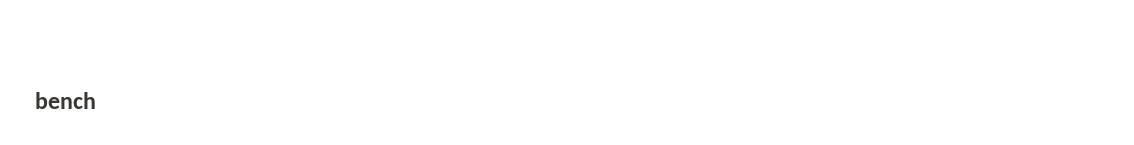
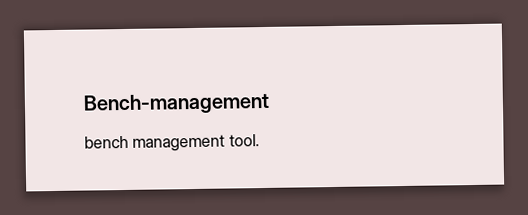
[35,92,96,109] bench -> [83,92,270,115] [84,134,260,152] Bench-management // bench management tool.

